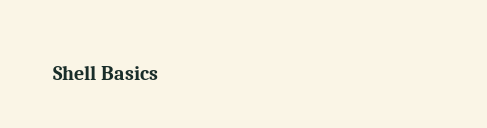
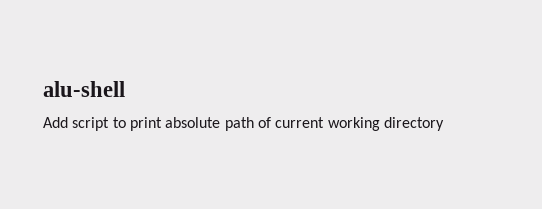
[53,65,159,80] Shell Basics -> [43,81,125,97] [43,117,444,131] alu-shell // Add script to print absolute path of current working directory

